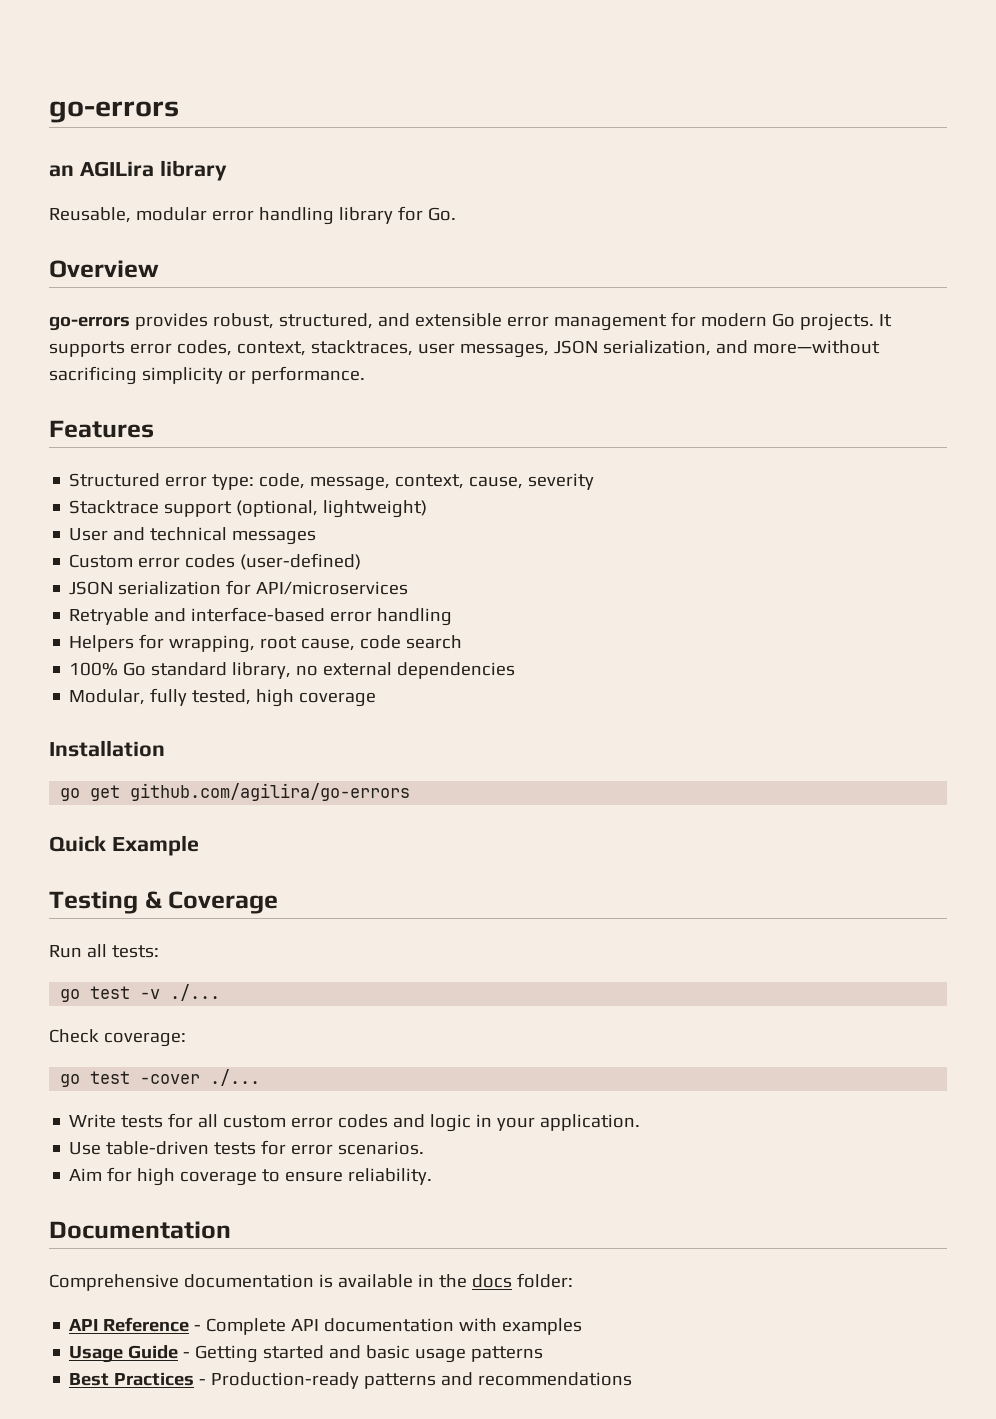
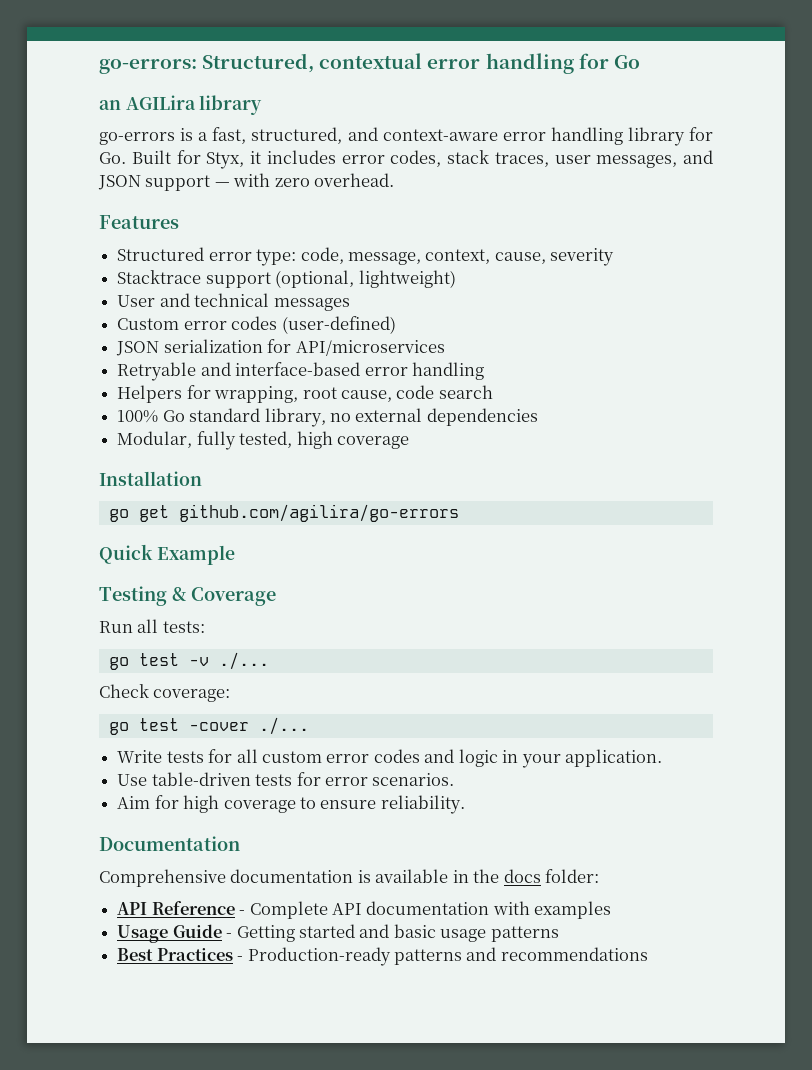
[49,101,179,123] [49,160,227,181] [49,207,207,223] go-errors // an AGILira library // Reusable, modular -> [99,53,640,74] [99,95,263,115] [99,127,498,145] go-errors: Structured, contextual error handling for Go // an AGILira library // go-errors is a fast, structured, and context-aware
[49,260,159,278] [49,312,892,331] [49,340,880,358] [49,366,365,385] // Overview // go-errors provides robust, structured, and extensible error management for modern Go projects. It supports error codes, context, stacktraces, user messages, JSON serialization, and more—without sacrificing simplicity or performance. -> [131,150,713,169] [98,173,395,191] Built for Styx, it includes error codes, stack traces, user messages, and JSON support — with zero overhead.

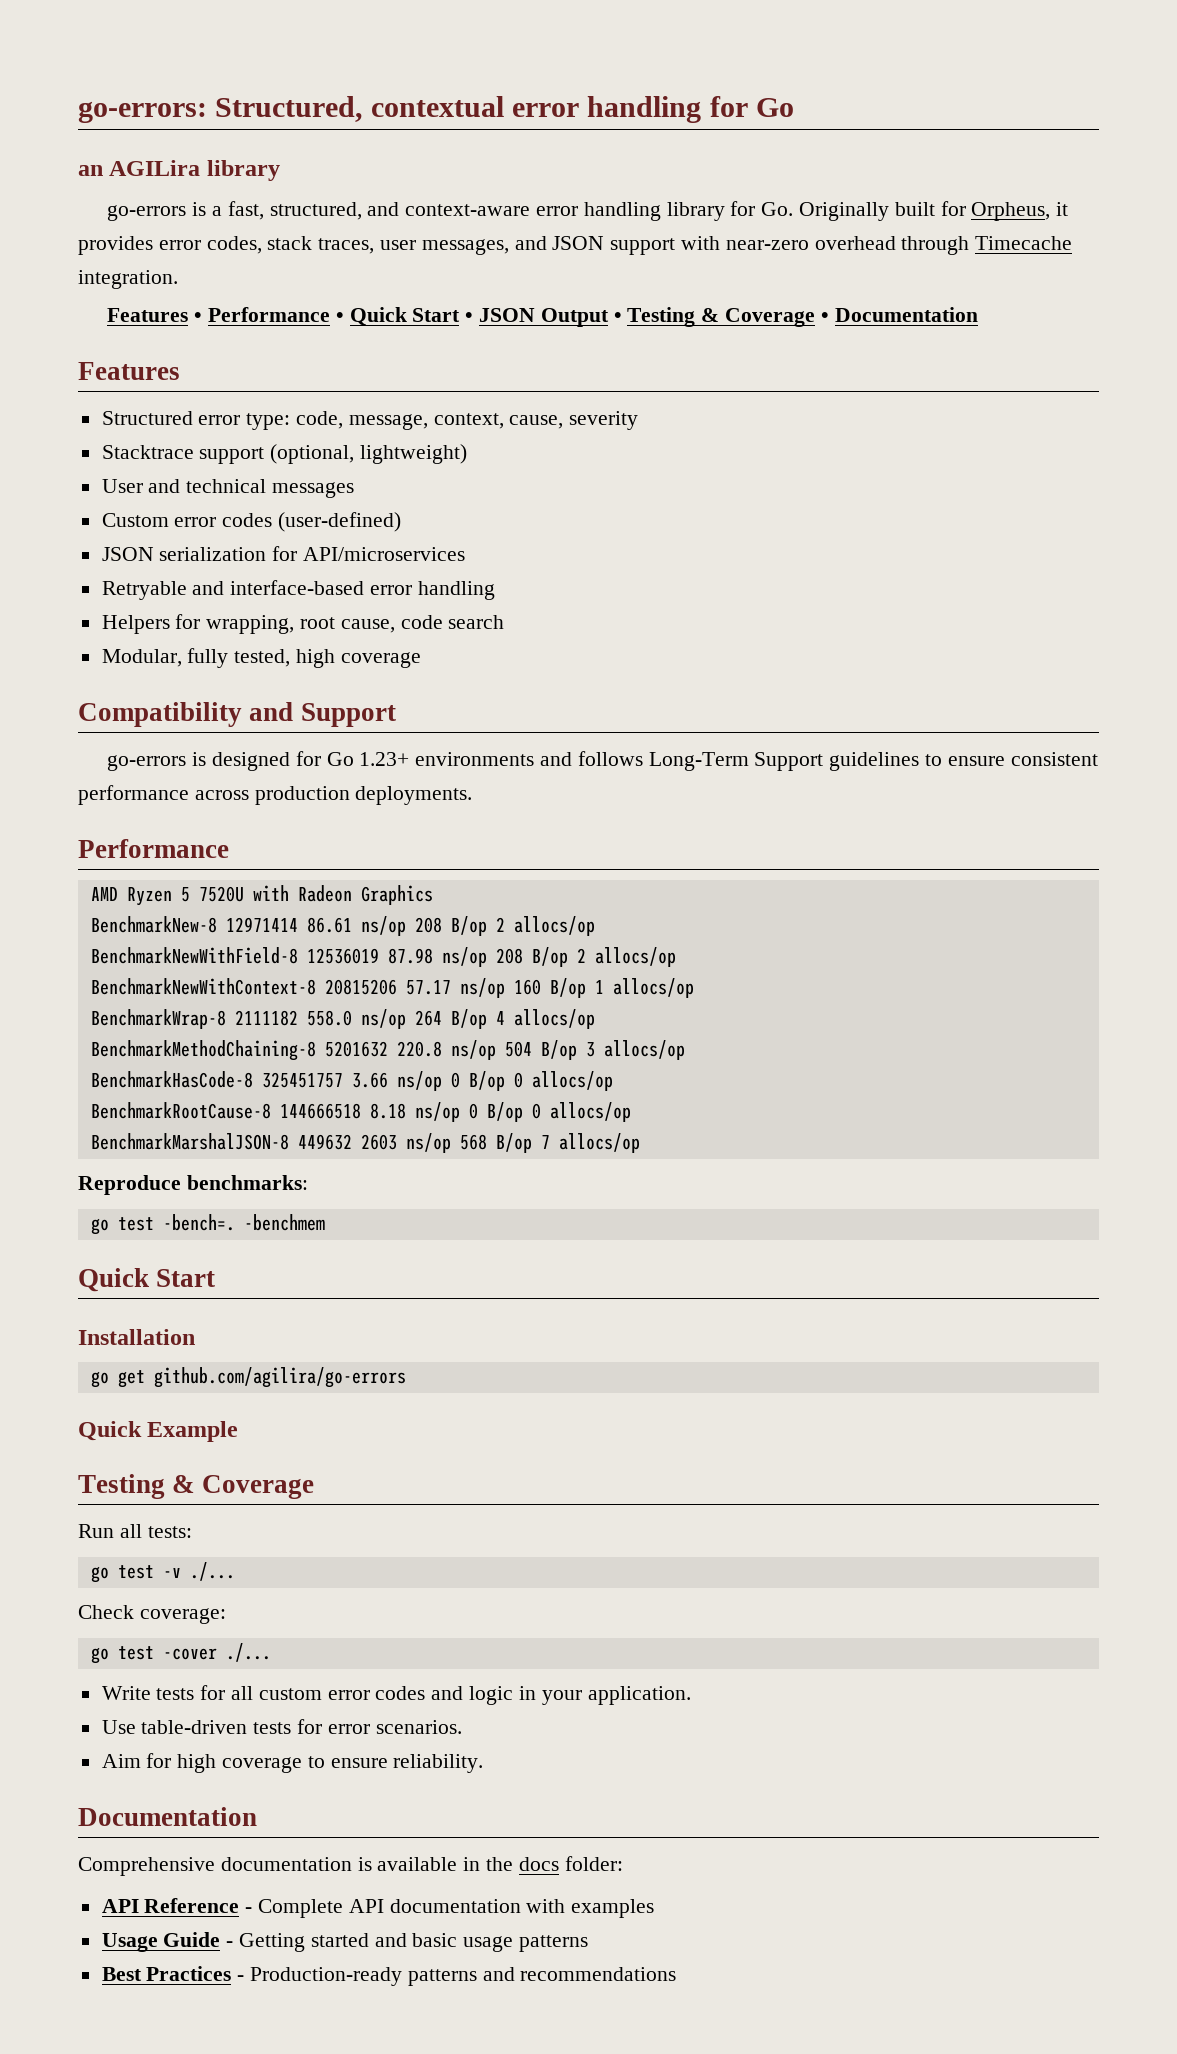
[131,150,336,169] Built for Styx, it includes -> [799,201,1069,221] [78,236,153,255] Originally built for Orpheus, it provides
[214,173,395,187] — with zero overhead. -> [681,236,1073,255] [78,270,178,289] [107,307,978,327] with near-zero overhead through Timecache integration. // Features • Performance • Quick Start • JSON Output • Testing & Coverage • Documentation
[117,408,538,427] // 100% Go standard library, no external dependencies -> (505, 622) none
(409, 442) none -> [78,702,396,727] [107,751,1098,771] [78,785,473,805] [78,839,229,858] [90,885,433,906] [90,916,595,936] [90,947,676,967] [90,978,694,998] [90,1009,595,1029] [90,1040,685,1061] [90,1071,613,1091] [90,1102,631,1122] [90,1133,640,1153] [78,1175,308,1195] [90,1214,325,1235] [78,1268,216,1292] // Compatibility and Support // go-errors is designed for Go 1.23+ environments and follows Long-Term Support guidelines to ensure consistent performance across production deployments. // Performance // AMD Ryzen 5 7520U with Radeon Graphics // BenchmarkNew-8 12971414 86.61 ns/op 208 B/op 2 allocs/op // BenchmarkNewWithField-8 12536019 87.98 ns/op 208 B/op 2 allocs/op // BenchmarkNewWithContext-8 20815206 57.17 ns/op 160 B/op 1 allocs/op // BenchmarkWrap-8 2111182 558.0 ns/op 264 B/op 4 allocs/op // BenchmarkMethodChaining-8 5201632 220.8 ns/op 504 B/op 3 allocs/op // BenchmarkHasCode-8 325451757 3.66 ns/op 0 B/op 0 allocs/op // BenchmarkRootCause-8 144666518 8.18 ns/op 0 B/op 0 allocs/op // BenchmarkMarshalJSON-8 449632 2603 ns/op 568 B/op 7 allocs/op // Reproduce benchmarks: // go test -bench=. -benchmem // Quick Start

